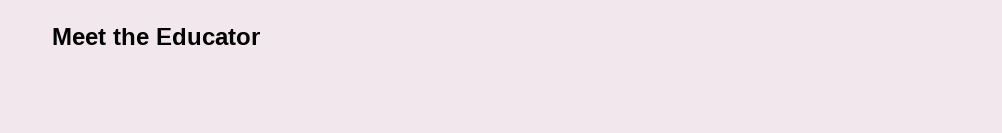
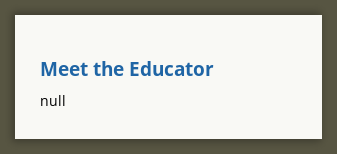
(260, 36) none -> [40,95,66,106] // null

